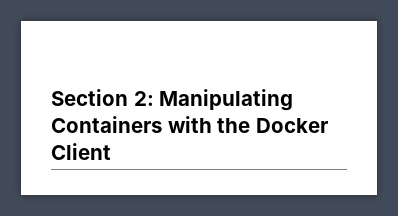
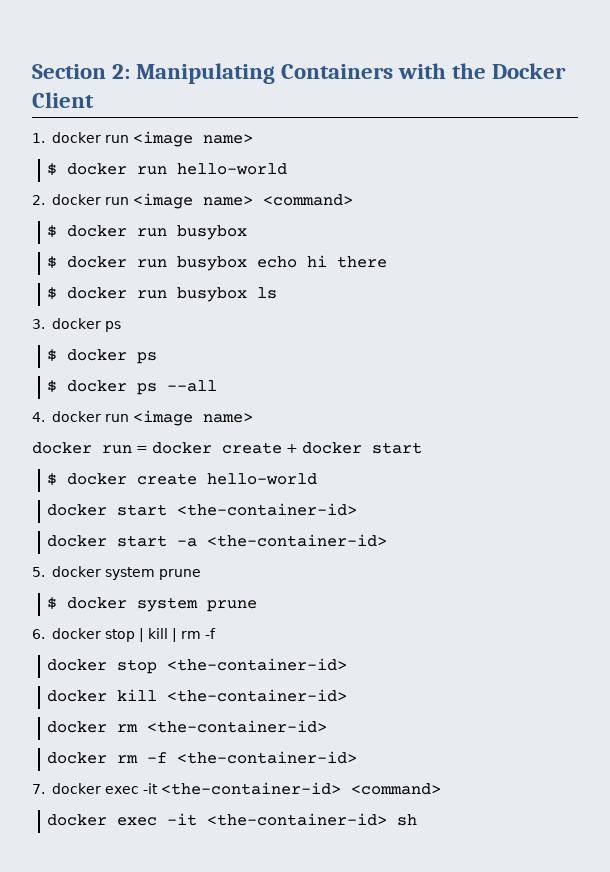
(111, 151) none -> [32,131,253,147] [47,163,288,176] [32,193,353,209] [47,225,248,240] [47,255,388,271] [47,287,278,302] [32,318,121,332] [47,349,158,364] [47,380,218,395] [32,410,253,426] [32,442,422,454] [47,473,318,486] [47,503,358,516] [47,534,388,547] [32,566,201,580] [47,597,258,612] [32,628,216,642] [47,658,348,674] [47,689,348,702] [47,720,328,733] [47,751,358,764] [32,782,441,795] [47,813,418,826] // 1. docker run <image name> // $ docker run hello-world // 2. docker run <image name> <command> // $ docker run busybox // $ docker run busybox echo hi there // $ docker run busybox ls // 3. docker ps // $ docker ps // $ docker ps --all // 4. docker run <image name> // docker run = docker create + docker start // $ docker create hello-world // docker start <the-container-id> // docker start -a <the-container-id> // 5. docker system prune // $ docker system prune // 6. docker stop | kill | rm -f // docker stop <the-container-id> // docker kill <the-container-id> // docker rm <the-container-id> // docker rm -f <the-container-id> // 7. docker exec -it <the-container-id> <command> // docker exec -it <the-container-id> sh

